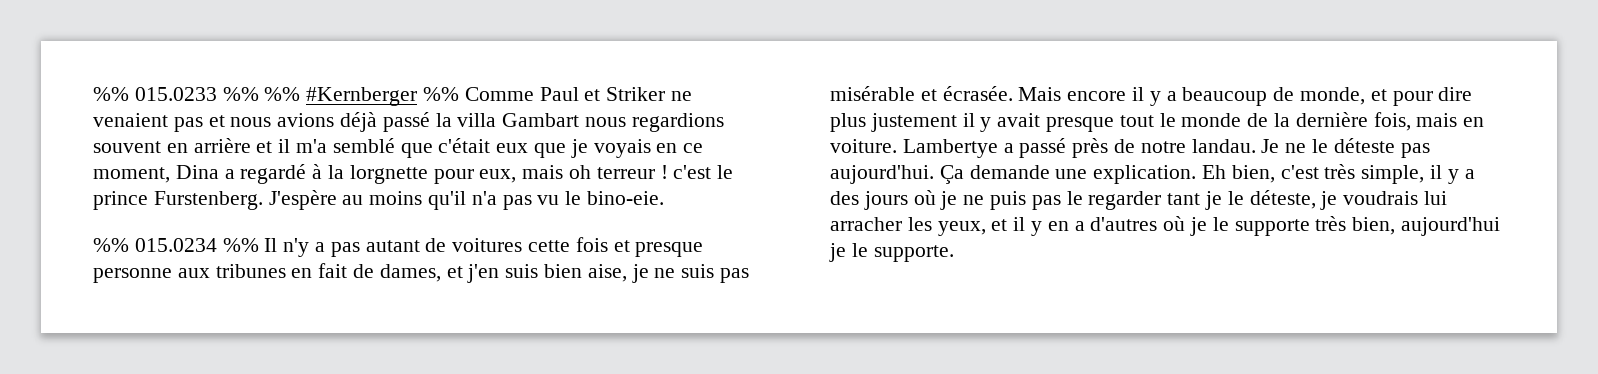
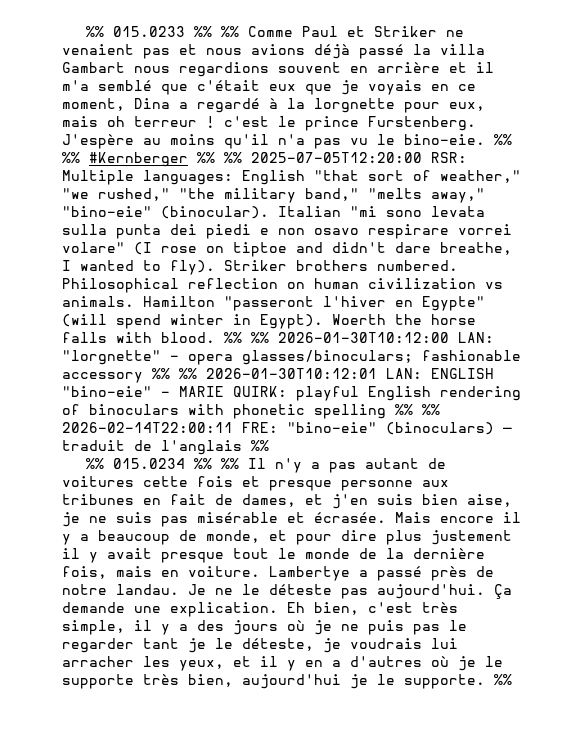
[306,87,460,106] #Kernberger %% -> (239, 31) none
(665, 198) none -> [494,134,512,145] [62,152,467,167] [62,170,521,185] [62,188,485,203] [62,206,485,219] [62,224,512,239] [62,242,512,257] [62,260,458,275] [62,278,503,293] [62,296,485,311] [62,314,476,329] [62,332,494,343] [62,350,521,365] [62,368,494,383] [62,386,521,401] [62,404,440,419] [62,422,512,435] [62,440,269,455] %% %% #Kernberger %% %% 2025-07-05T12:20:00 RSR: Multiple languages: English "that sort of weather," "we rushed," "the military band," "melts away," "bino-eie" (binocular). Italian "mi sono levata sulla punta dei piedi e non osavo respirare vorrei volare" (I rose on tiptoe and didn't dare breathe, I wanted to fly). Striker brothers numbered. Philosophical reflection on human civilization vs animals. Hamilton "passeront l'hiver en Egypte" (will spend winter in Egypt). Woerth the horse falls with blood. %% %% 2026-01-30T10:12:00 LAN: "lorgnette" - opera glasses/binoculars; fashionable accessory %% %% 2026-01-30T10:12:01 LAN: ENGLISH "bino-eie" - MARIE QUIRK: playful English rendering of binoculars with phonetic spelling %% %% 2026-02-14T22:00:11 FRE: "bino-eie" (binoculars) — traduit de l'anglais %%
(259, 245) none -> [220,458,239,469] %%
(954, 253) none -> [494,674,512,685] %%

